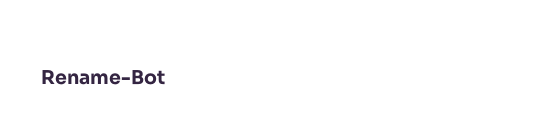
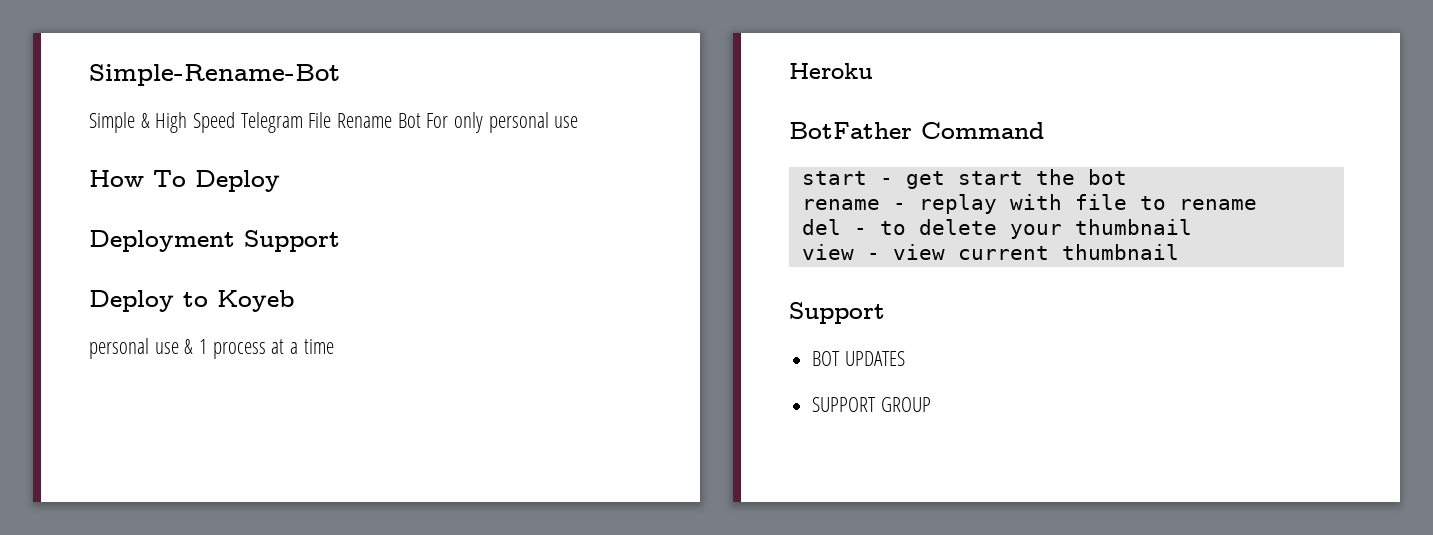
[41,70,165,85] Rename-Bot -> [89,64,340,86] [89,112,579,133] [89,170,280,192] [89,230,340,252] [89,290,294,312] [89,338,334,359] [789,63,873,79] [789,122,1044,139] [801,169,1127,189] [801,194,1257,214] [801,219,1192,239] [801,244,1179,260] [789,302,885,324] [812,351,905,366] [812,397,931,412] Simple-Rename-Bot // Simple & High Speed Telegram File Rename Bot For only personal use // How To Deploy // Deployment Support // Deploy to Koyeb // personal use & 1 process at a time // Heroku // BotFather Command // start - get start the bot // rename - replay with file to rename // del - to delete your thumbnail // view - view current thumbnail // Support // BOT UPDATES // SUPPORT GROUP

